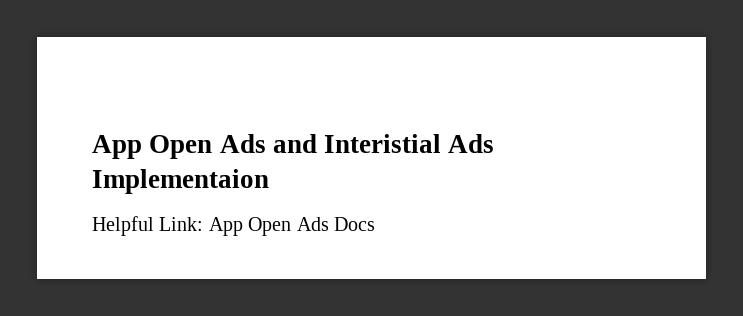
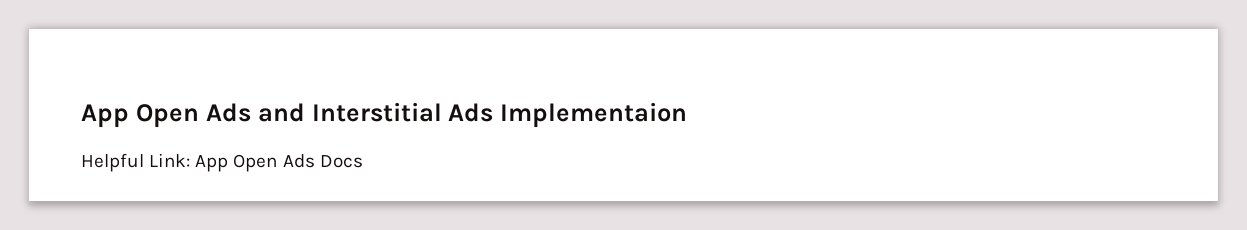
[324,134,442,153] Interistial -> [311,102,442,122] Interstitial

